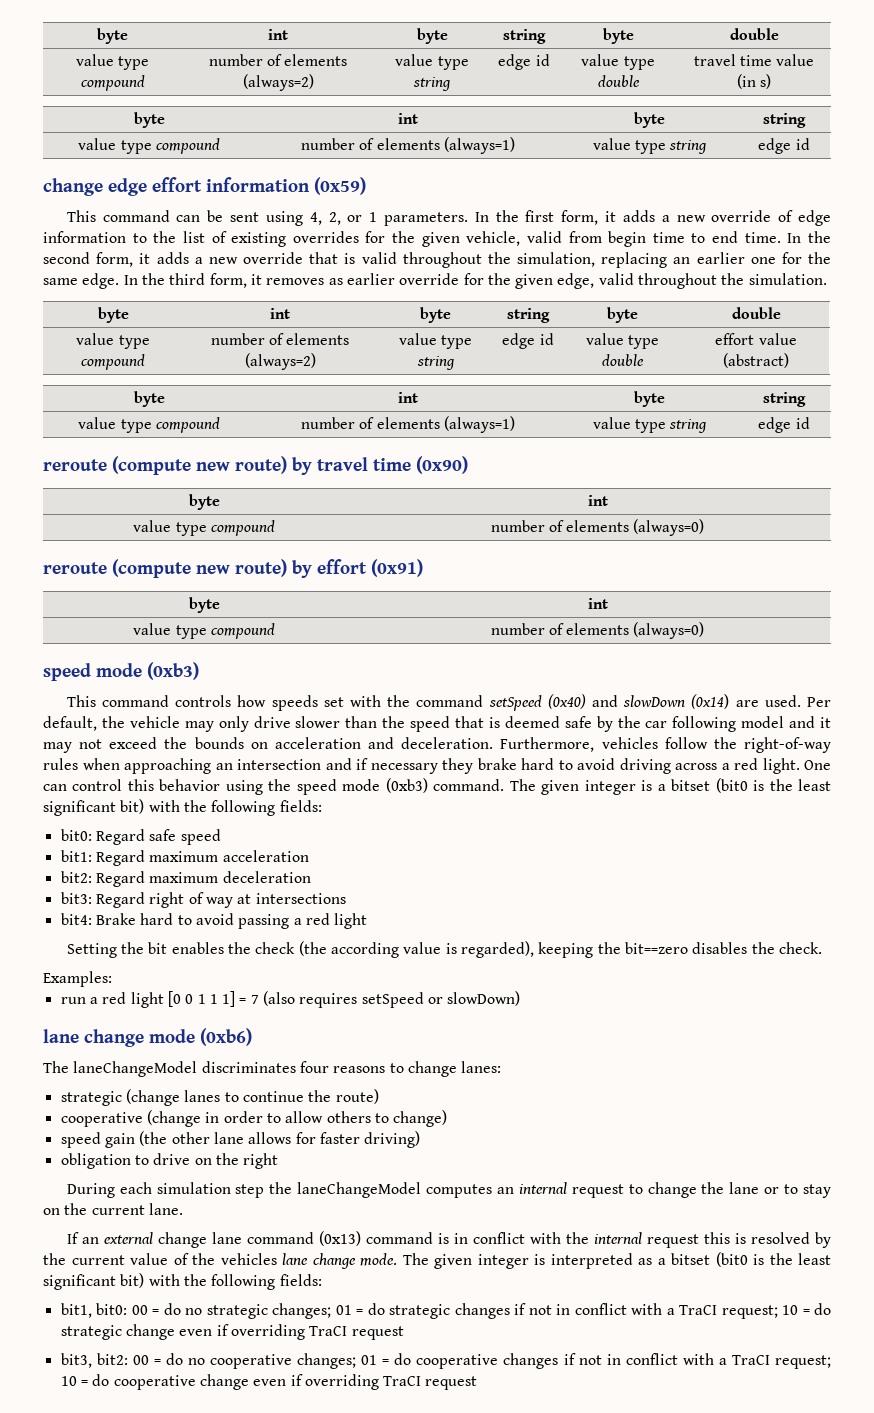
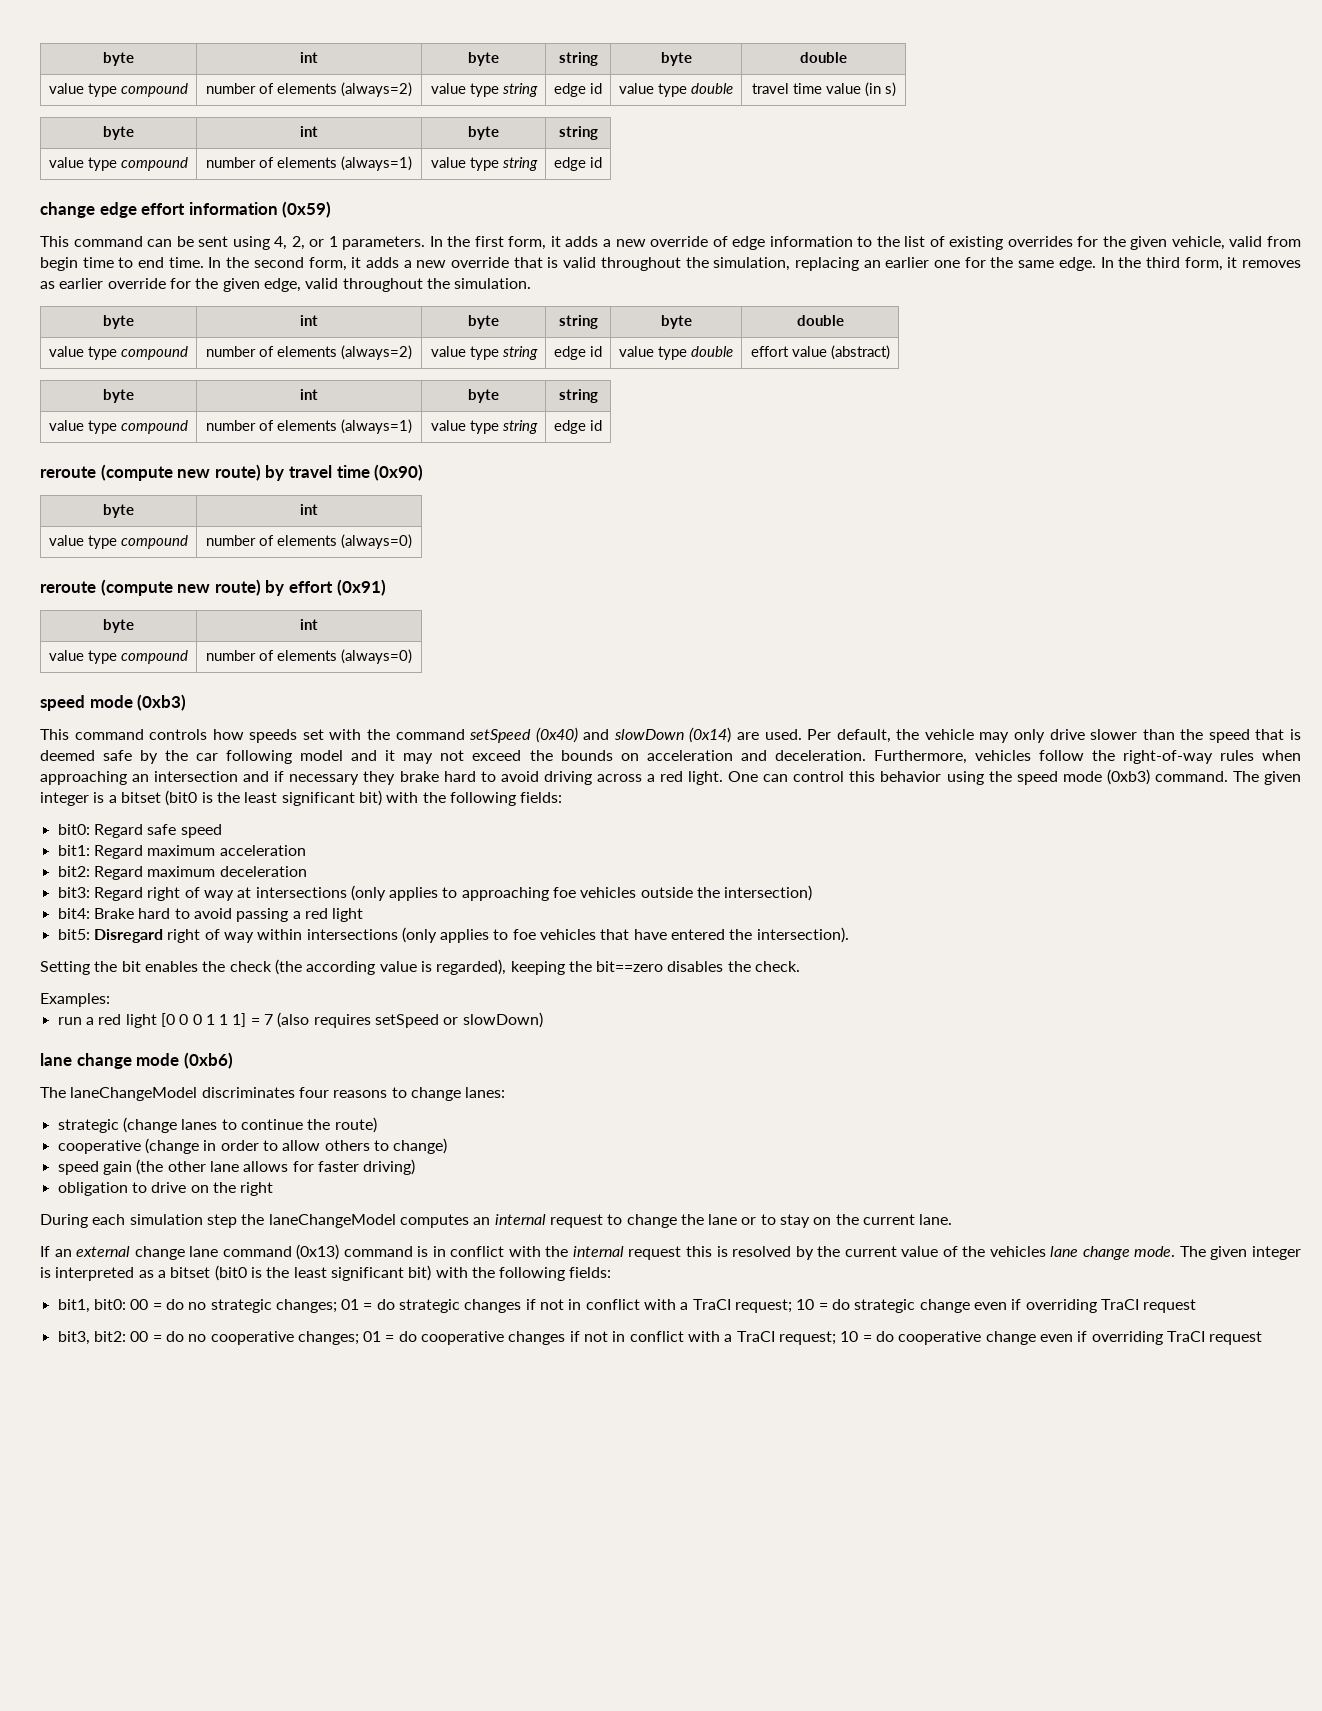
(346, 898) none -> [350,885,813,901] (only applies to approaching foe vehicles outside the intersection)
(368, 921) none -> [57,927,849,943] // bit5: Disregard right of way within intersections (only applies to foe vehicles that have entered the intersection).
(194, 999) none -> [192,1014,202,1025] 0

